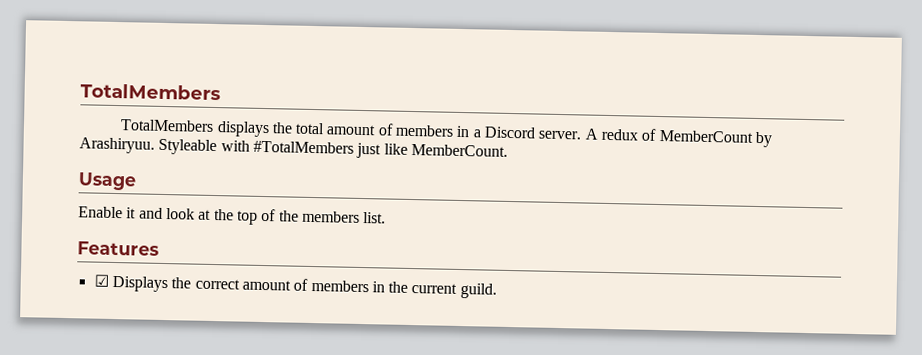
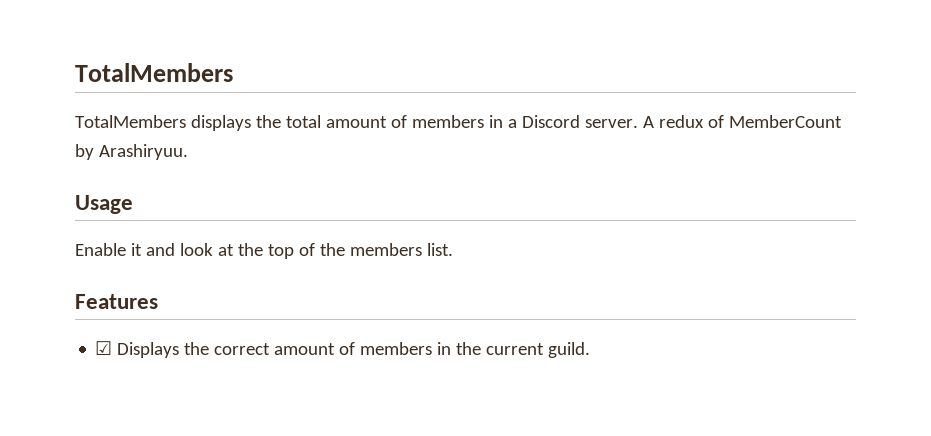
[158,138,508,159] Styleable with #TotalMembers just like MemberCount. -> (188, 152) none

